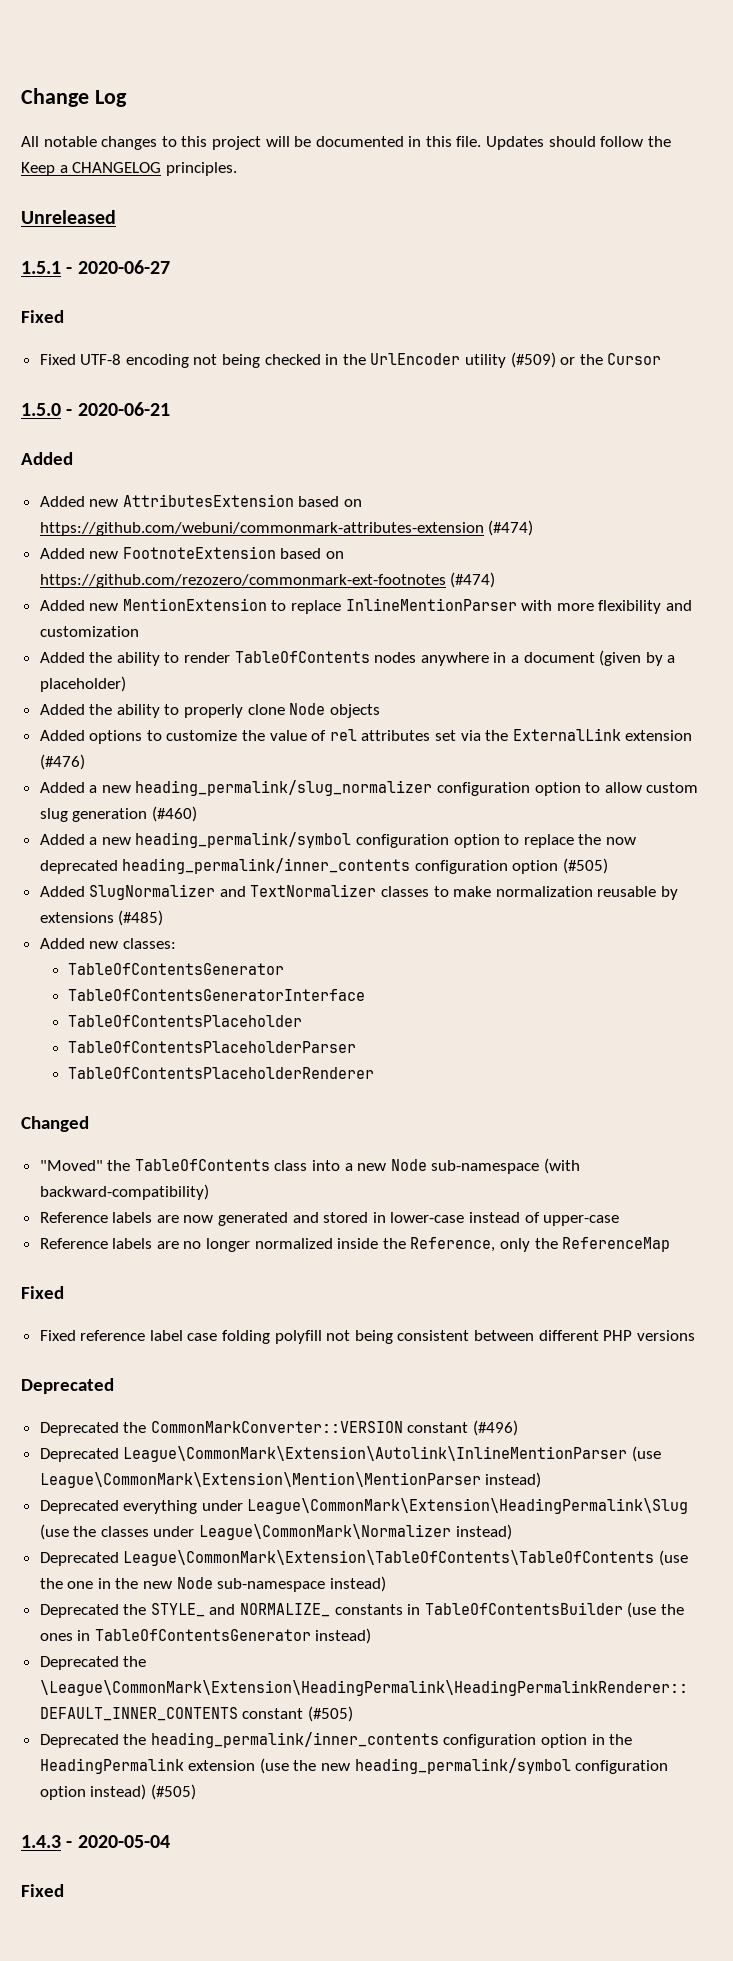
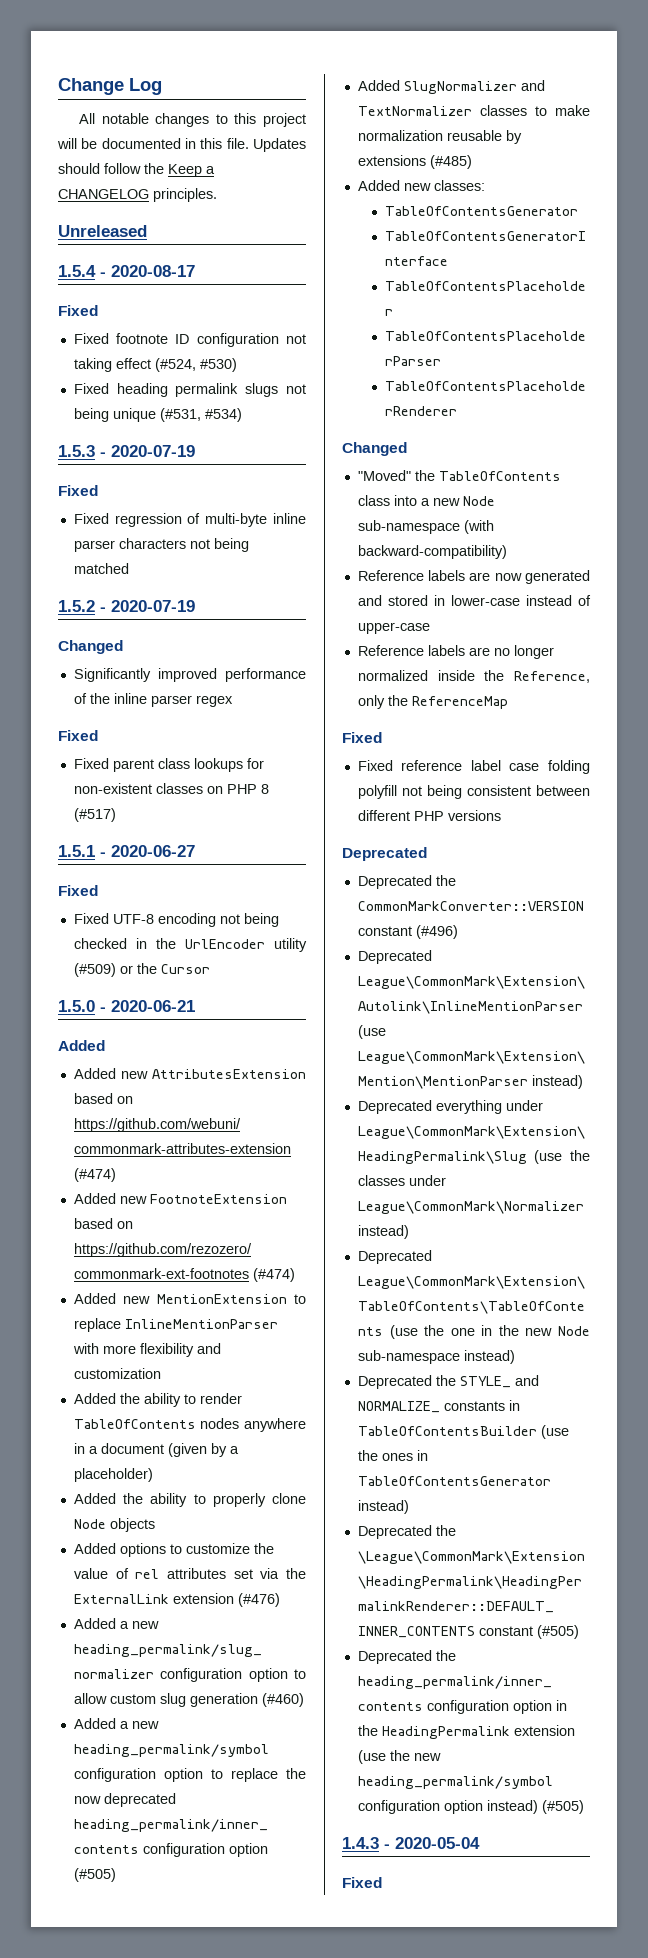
(116, 217) none -> [58,265,195,277] [58,305,98,316] [73,333,306,347] [73,358,237,372] [73,383,306,397] [73,408,242,422] [58,445,195,457] [58,485,98,496] [73,513,306,527] [73,538,249,552] [73,563,129,574] [58,600,195,612] [58,640,123,654] [73,668,306,682] [73,693,233,707] [58,730,98,741] [73,758,264,772] [73,783,269,794] [73,808,116,822] // 1.5.4 - 2020-08-17 // Fixed // Fixed footnote ID configuration not taking effect (#524, #530) // Fixed heading permalink slugs not being unique (#531, #534) // 1.5.3 - 2020-07-19 // Fixed // Fixed regression of multi-byte inline parser characters not being matched // 1.5.2 - 2020-07-19 // Changed // Significantly improved performance of the inline parser regex // Fixed // Fixed parent class lookups for non-existent classes on PHP 8 (#517)

